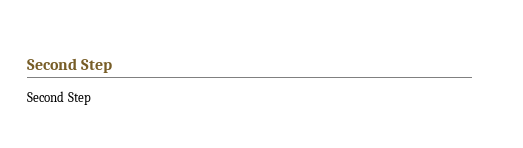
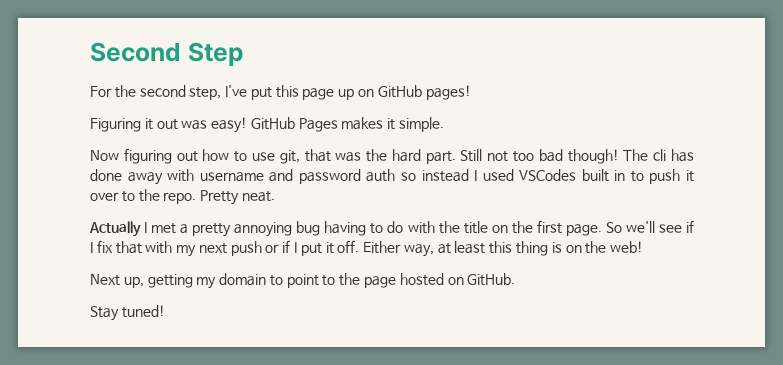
[27,91,91,105] Second Step -> [90,85,471,100] [90,117,445,133] [90,148,694,164] [90,169,694,185] [90,189,275,205] [89,220,694,237] [90,240,644,257] [90,273,516,289] [90,305,165,321] For the second step, I've put this page up on GitHub pages! // Figuring it out was easy! GitHub Pages makes it simple. // Now figuring out how to use git, that was the hard part. Still not too bad though! The cli has done away with username and password auth so instead I used VSCodes built in to push it over to the repo. Pretty neat. // Actually I met a pretty annoying bug having to do with the title on the first page. So we'll see if I fix that with my next push or if I put it off. Either way, at least this thing is on the web! // Next up, getting my domain to point to the page hosted on GitHub. // Stay tuned!

